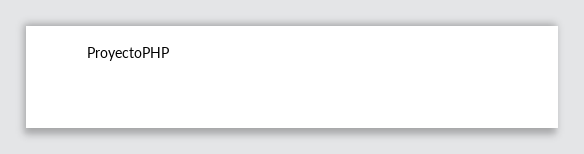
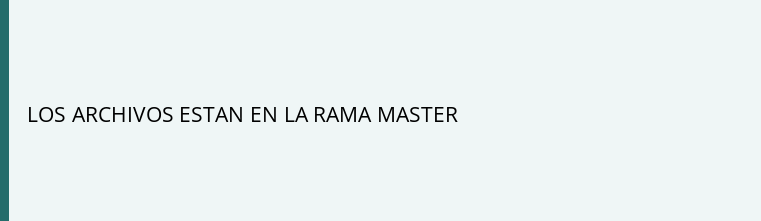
[87,47,169,61] ProyectoPHP -> [27,107,459,122] LOS ARCHIVOS ESTAN EN LA RAMA MASTER

